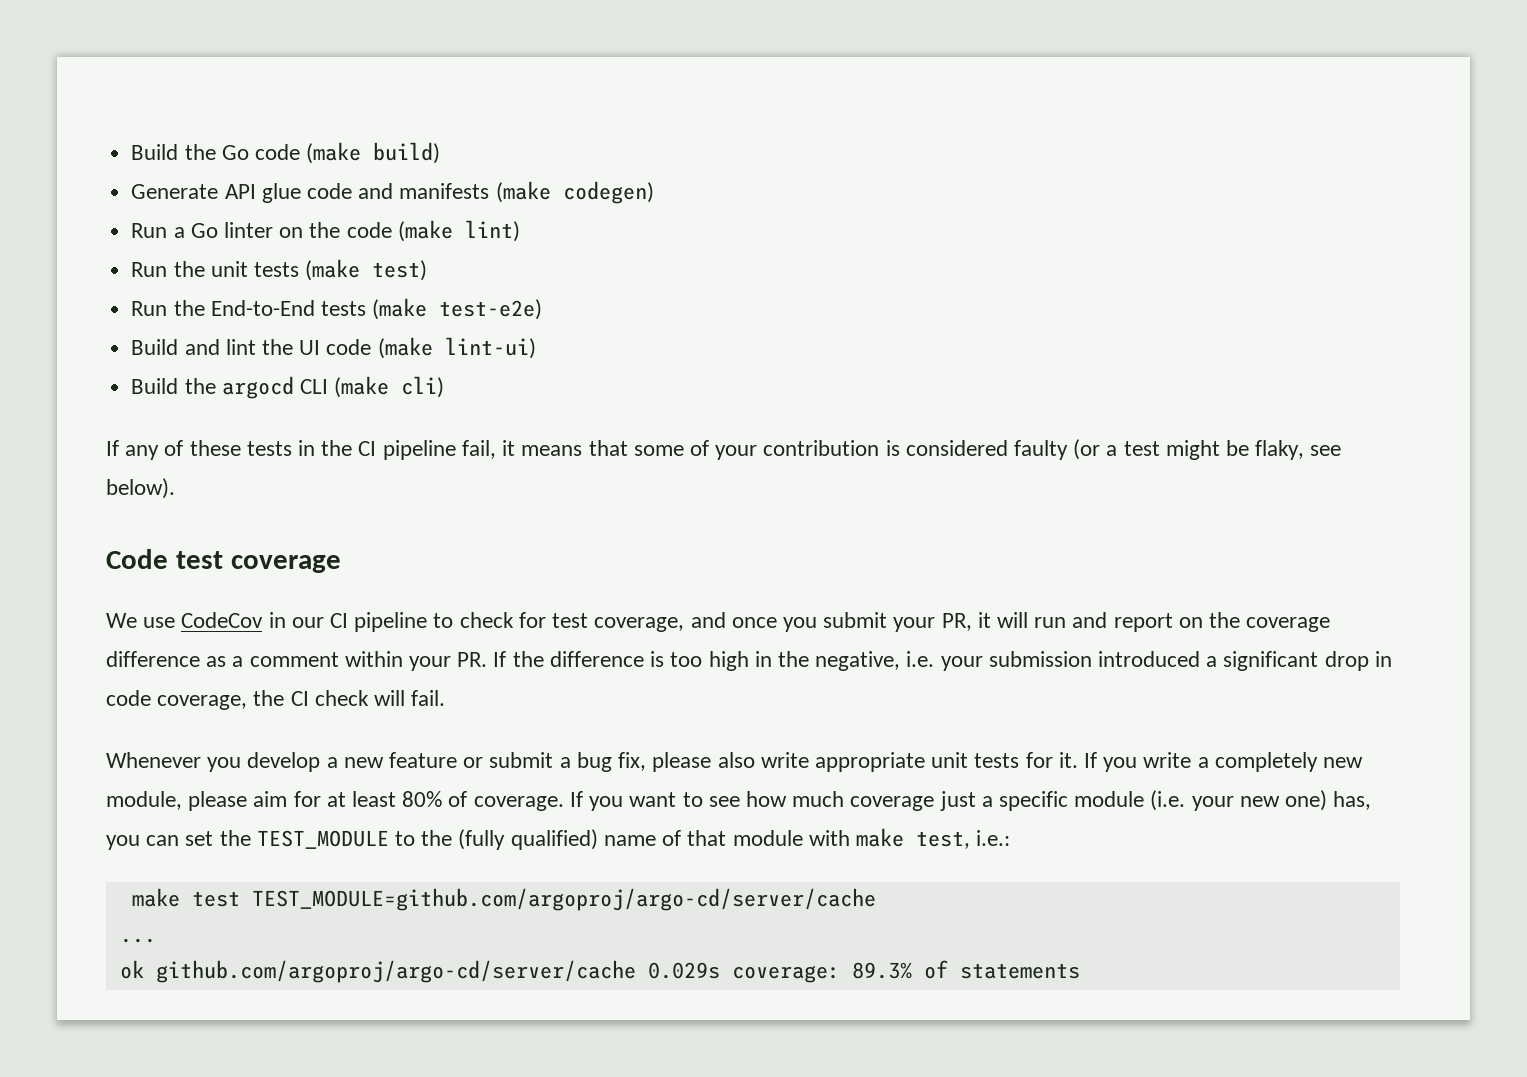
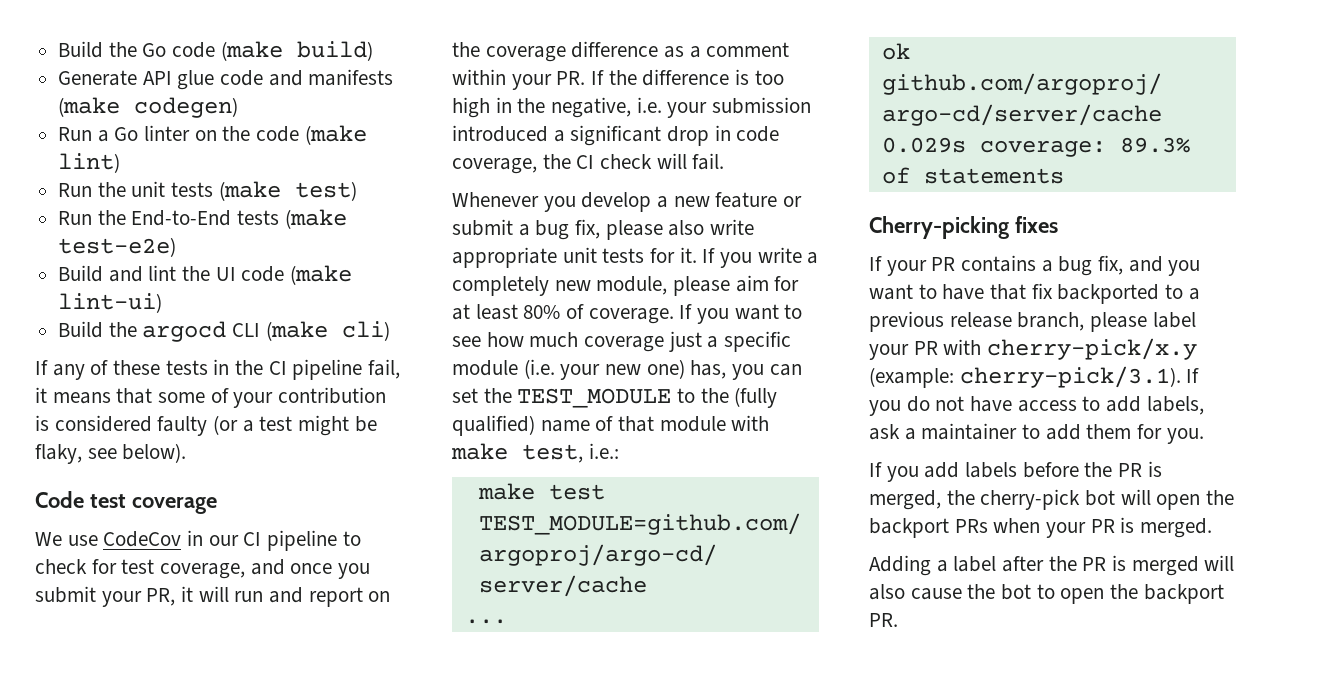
(1080, 971) none -> [869,216,1058,239] [869,255,1201,276] [869,283,1200,304] [869,311,1196,332] [869,338,1198,360] [869,366,1200,388] [869,396,1204,416] [869,423,1204,444] [869,461,1162,482] [869,489,1235,510] [869,517,1213,538] [869,555,1235,576] [869,584,1224,604] [869,613,898,627] // Cherry-picking fixes // If your PR contains a bug fix, and you want to have that fix backported to a previous release branch, please label your PR with cherry-pick/x.y (example: cherry-pick/3.1). If you do not have access to add labels, ask a maintainer to add them for you. // If you add labels before the PR is merged, the cherry-pick bot will open the backport PRs when your PR is merged. // Adding a label after the PR is merged will also cause the bot to open the backport PR.

